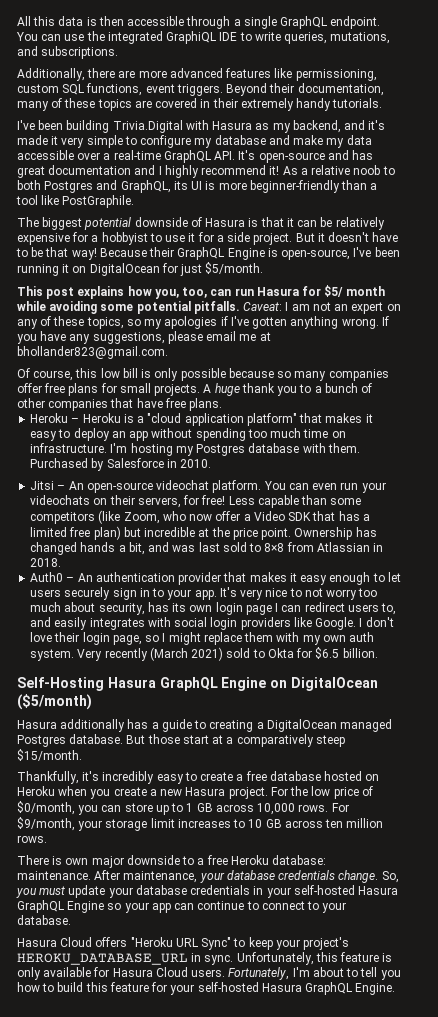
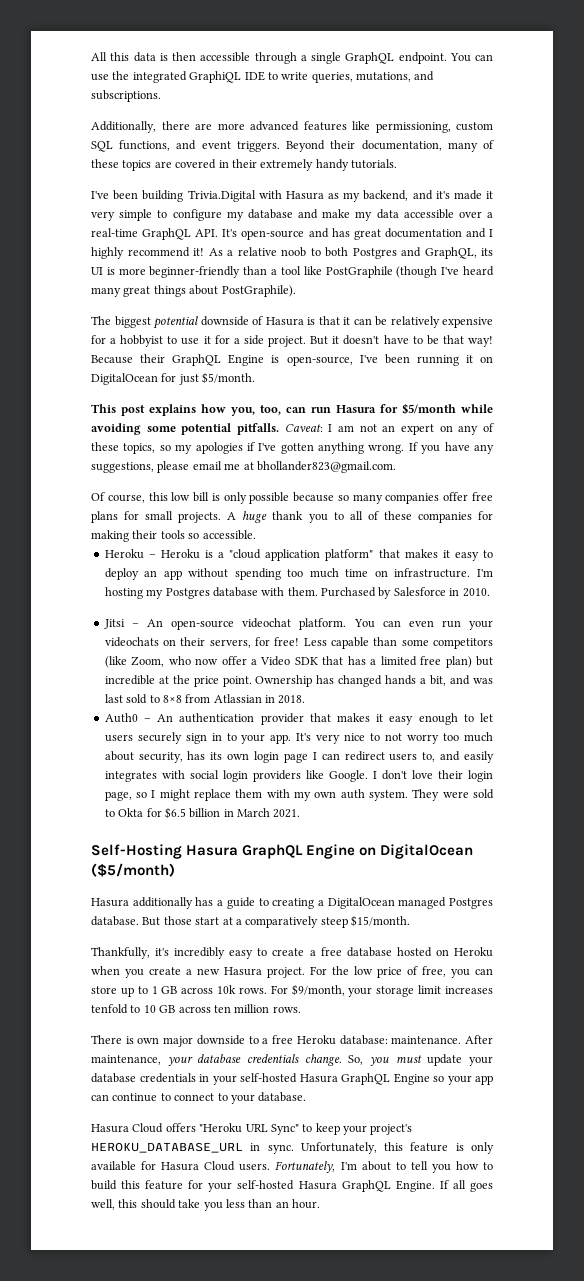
(143, 89) none -> [176,140,197,150] and
[62,195,135,208] PostGraphile. -> [325,266,494,278] [91,285,296,297] PostGraphile (though I've heard many great things about PostGraphile).
[324,285,385,297] $5/ month -> [402,403,456,415] $5/month
[314,383,373,393] [17,398,223,411] a bunch of other companies that have free plans. -> [349,511,493,523] [91,530,256,542] all of these companies for making their tools so accessible.
[77,647,224,661] Very recently (March 2021) -> [412,789,469,801] They were
[342,648,378,658] billion. -> [189,808,301,818] billion in March 2021.
[17,801,75,815] $0/month, -> [422,966,446,977] free,
[257,803,296,815] 10,000 -> [217,985,237,994] 10k
(231, 823) none -> [91,1004,128,1014] tenfold
(396, 989) none -> [439,1180,493,1192] [91,1199,320,1211] If all goes well, this should take you less than an hour.

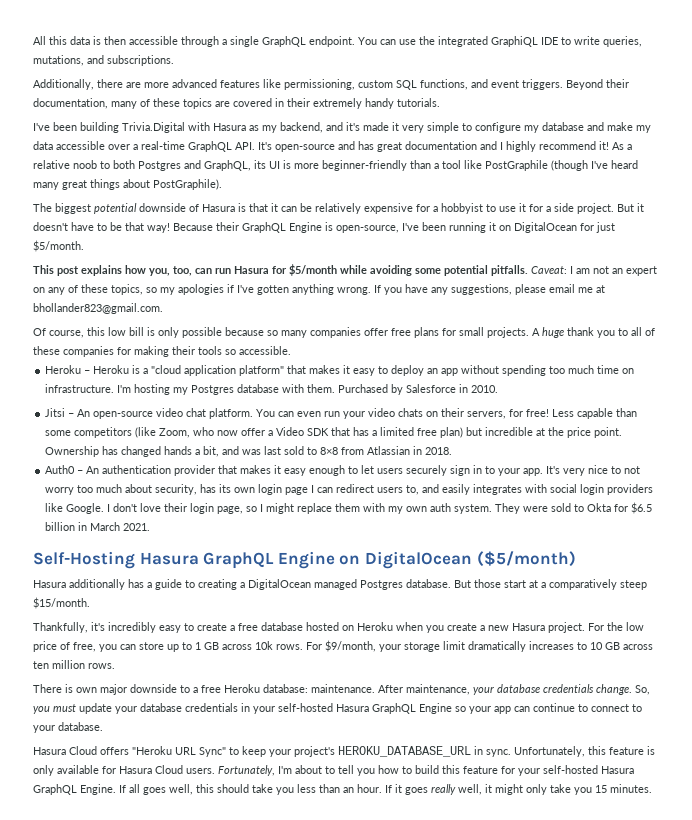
[242,618,292,628] videochat -> [156,408,207,417] video chat
[104,637,159,647] videochats -> [368,408,424,417] video chats
[445,986,494,994] [91,1004,128,1014] increases tenfold -> [468,641,574,652] dramatically increases
(320, 1204) none -> [385,784,652,795] If it goes really well, it might only take you 15 minutes.

